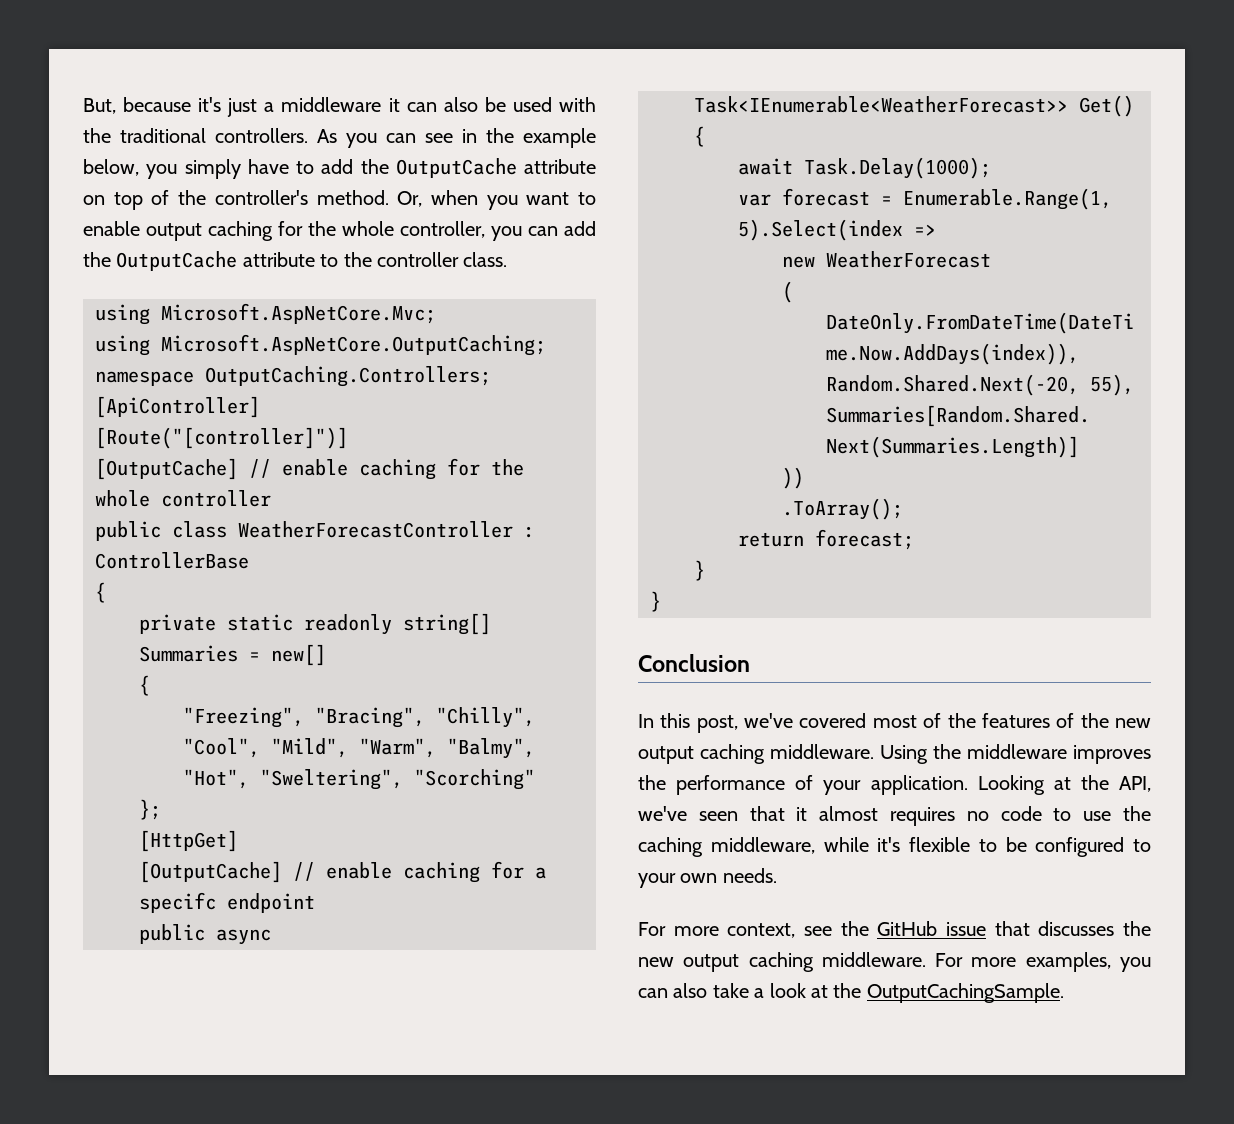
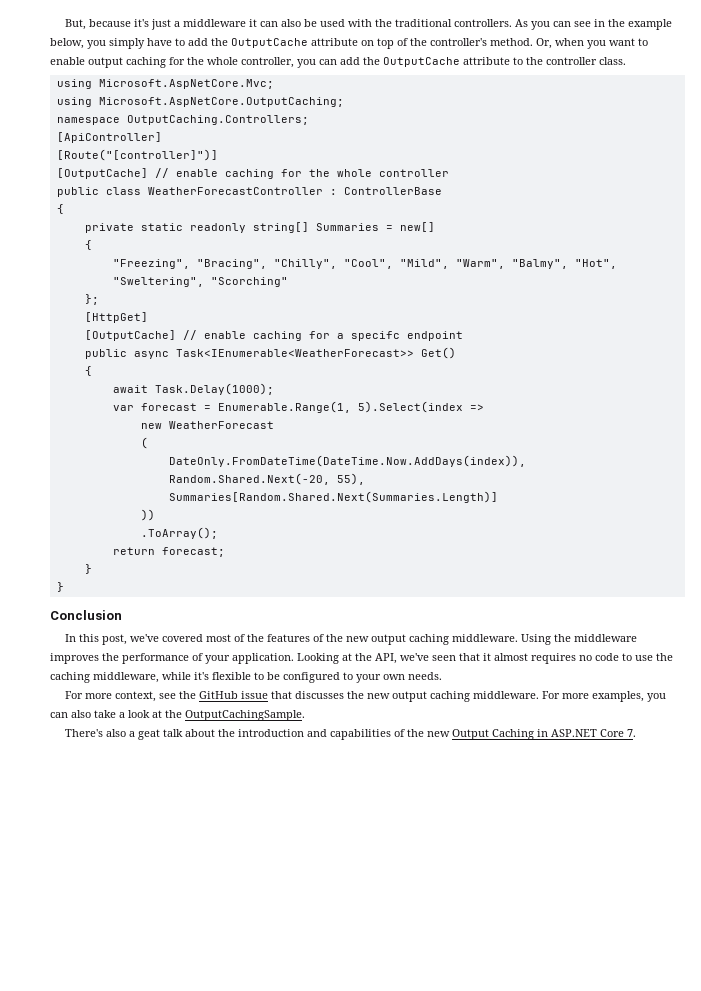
(1064, 993) none -> [64,729,636,740] // There's also a geat talk about the introduction and capabilities of the new Output Caching in ASP.NET Core 7.

